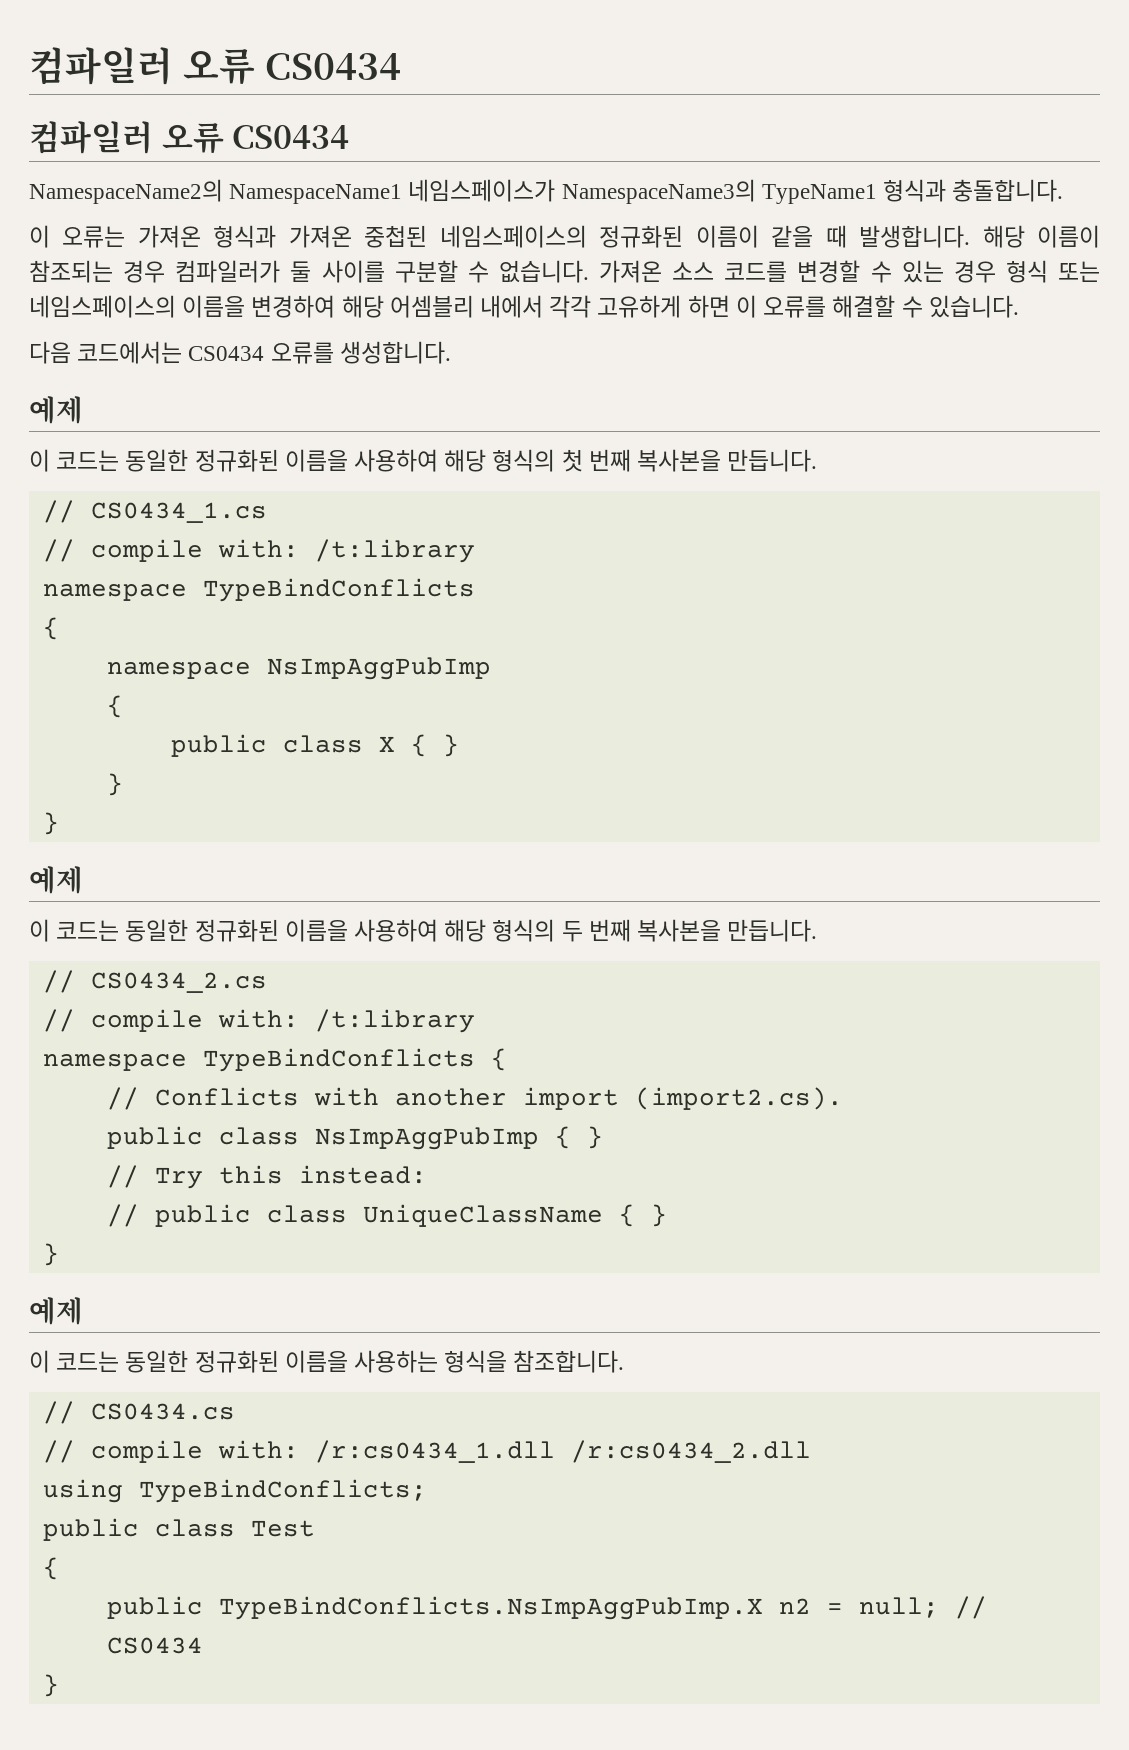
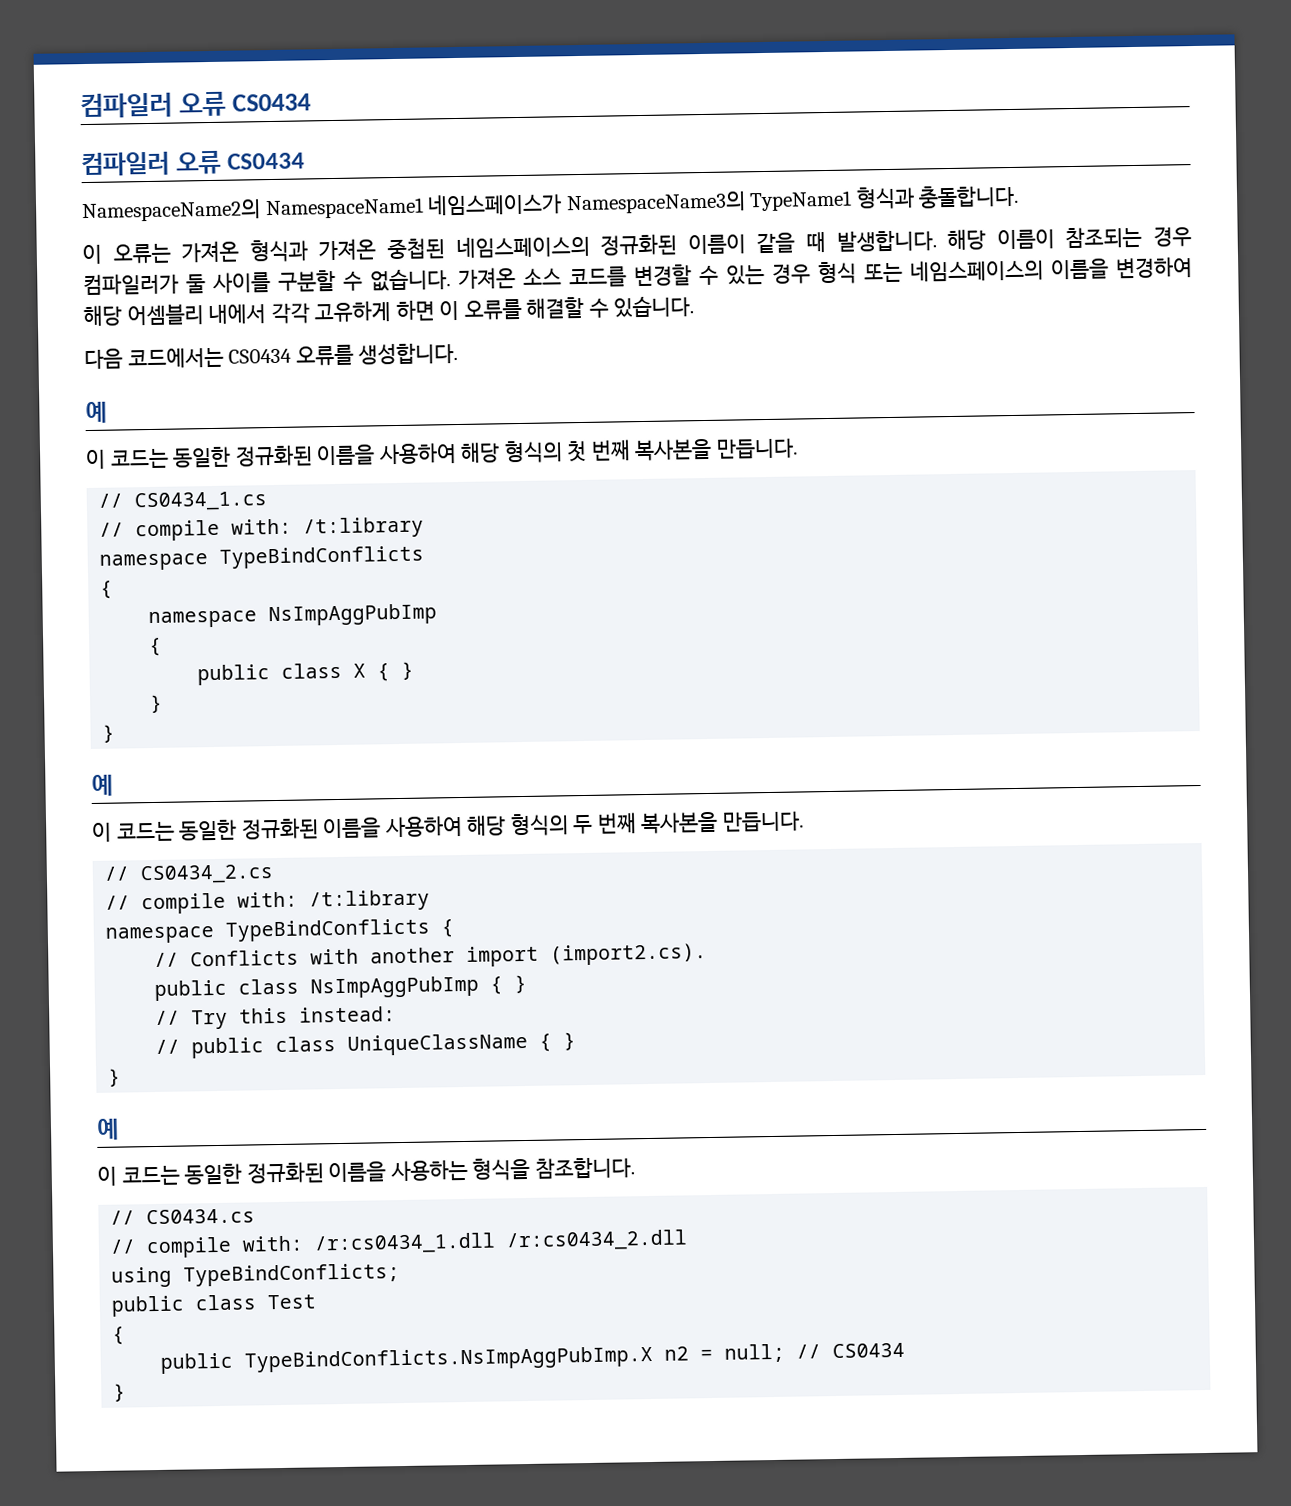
[29,396,83,424] 예제 -> [85,401,107,424] 예
[29,866,83,894] 예제 -> [91,774,113,796] 예
[29,1297,83,1325] 예제 -> [96,1118,119,1140] 예

